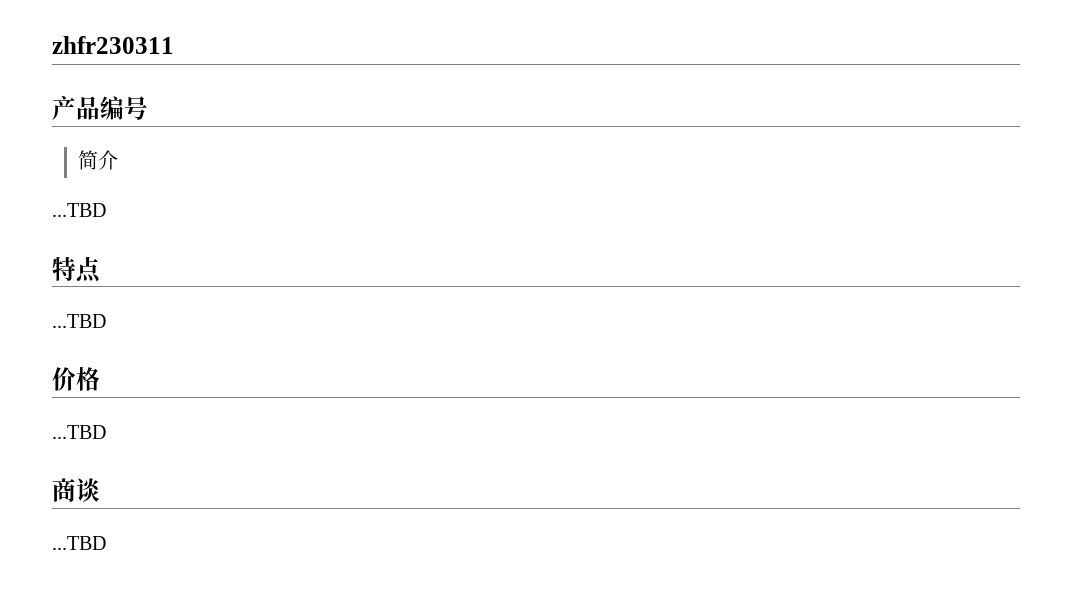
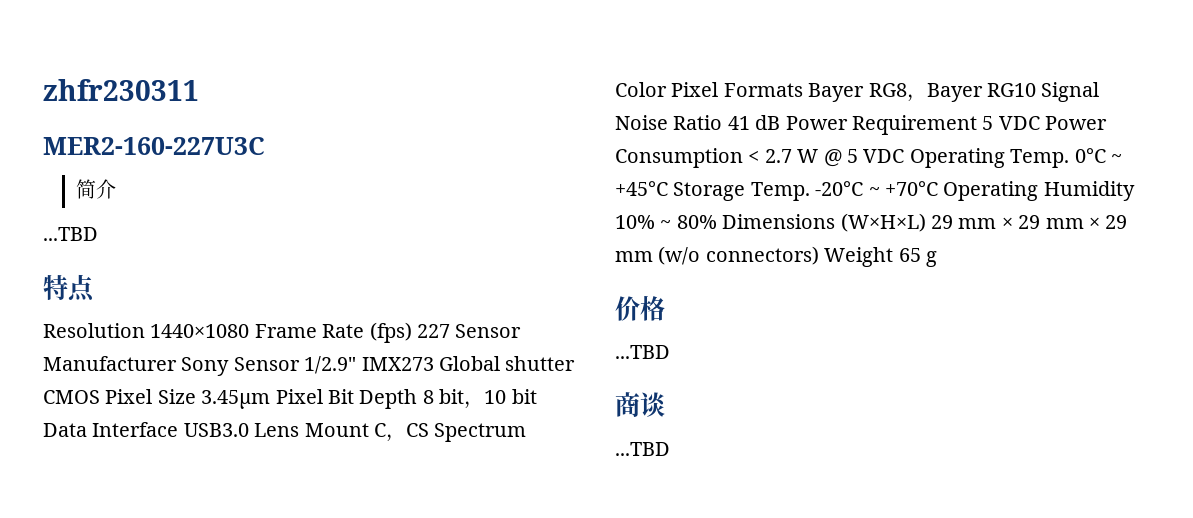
[52,96,148,120] 产品编号 -> [43,137,265,155] MER2-160-227U3C
[52,314,106,328] ...TBD -> [43,322,522,343] [43,356,576,376] [43,389,537,409] [43,422,527,442] [615,82,1100,102] [615,115,1108,135] [615,148,1122,168] [615,181,1135,201] [615,213,1128,232] [615,246,937,267] Resolution 1440×1080 Frame Rate (fps) 227 Sensor Manufacturer Sony Sensor 1/2.9" IMX273 Global shutter CMOS Pixel Size 3.45μm Pixel Bit Depth 8 bit，10 bit Data Interface USB3.0 Lens Mount C，CS Spectrum Color Pixel Formats Bayer RG8，Bayer RG10 Signal Noise Ratio 41 dB Power Requirement 5 VDC Power Consumption < 2.7 W @ 5 VDC Operating Temp. 0°C ~ +45°C Storage Temp. -20°C ~ +70°C Operating Humidity 10% ~ 80% Dimensions (W×H×L) 29 mm × 29 mm × 29 mm (w/o connectors) Weight 65 g

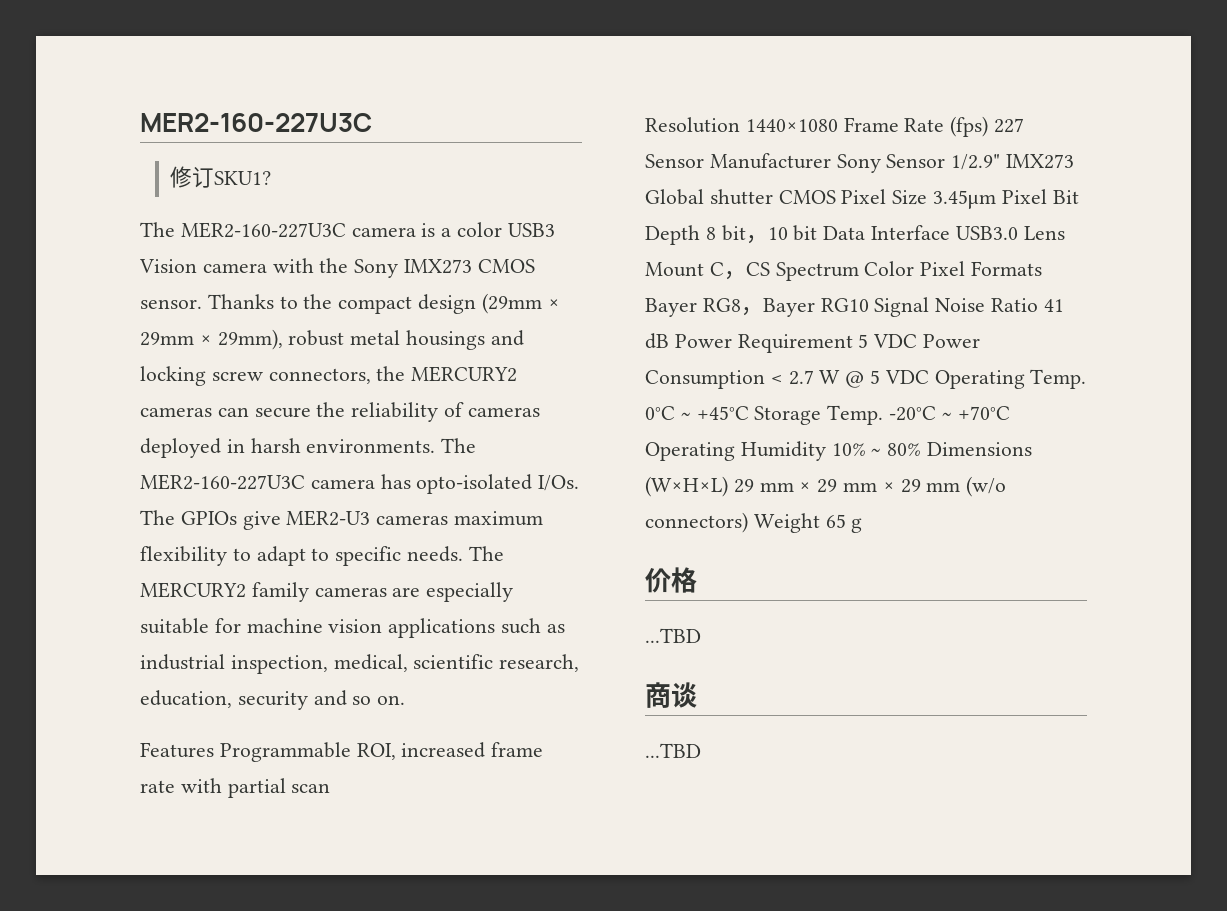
[43,79,199,101] zhfr230311 // -> (140, 122) none
[76,179,117,199] [43,227,98,241] [43,274,95,302] 简介 // ...TBD // 特点 -> [170,166,272,188] [140,222,555,238] [139,258,535,278] [140,293,560,314] [140,329,524,350] [140,366,518,386] [140,402,540,422] [140,438,477,458] [140,474,580,494] [140,510,544,530] [140,546,504,566] [140,582,514,602] [140,618,565,638] [140,654,580,674] [140,690,406,710] [140,742,544,762] [140,778,331,798] 修订SKU1? // The MER2-160-227U3C camera is a color USB3 Vision camera with the Sony IMX273 CMOS sensor. Thanks to the compact design (29mm × 29mm × 29mm), robust metal housings and locking screw connectors, the MERCURY2 cameras can secure the reliability of cameras deployed in harsh environments. The MER2-160-227U3C camera has opto-isolated I/Os. The GPIOs give MER2-U3 cameras maximum flexibility to adapt to specific needs. The MERCURY2 family cameras are especially suitable for machine vision applications such as industrial inspection, medical, scientific research, education, security and so on. // Features Programmable ROI, increased frame rate with partial scan

